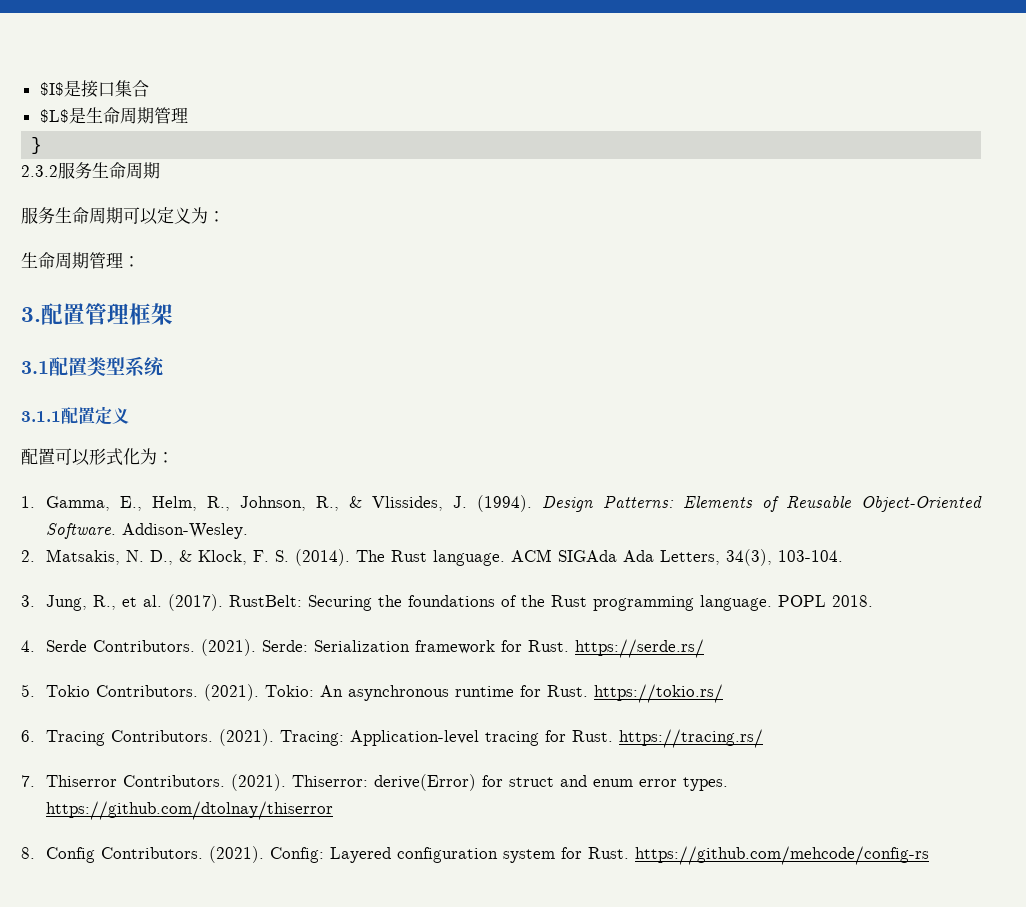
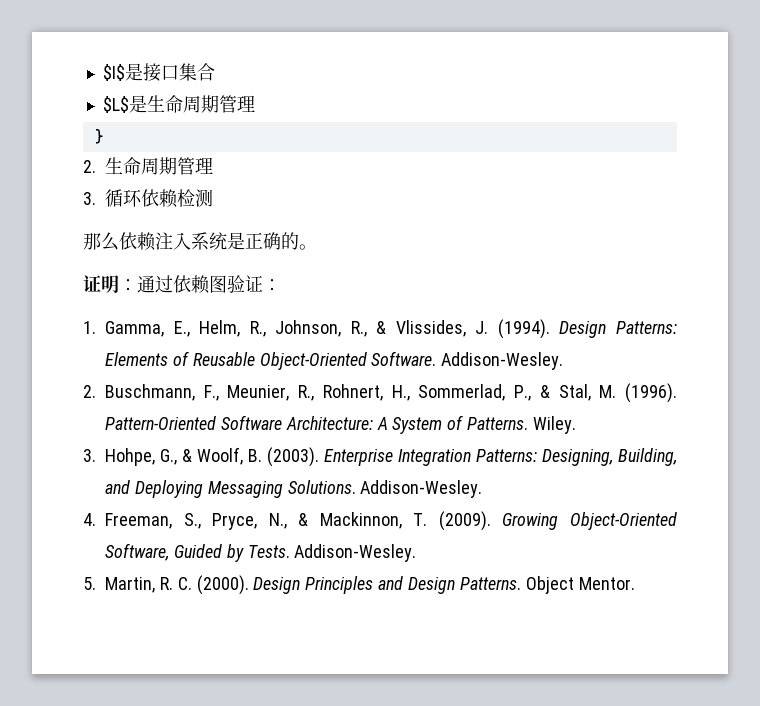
[21,162,160,179] [21,207,225,225] [21,252,140,269] [21,303,173,325] [21,356,164,377] [21,406,129,425] [21,448,157,466] 2.3.2服务生命周期 // 服务生命周期可以定义为： // 生命周期管理： // 3.配置管理框架 // 3.1配置类型系统 // 3.1.1配置定义 // 配置可以形式化为 -> [83,157,213,175] [83,189,213,208] [83,232,317,251] [83,275,263,294] 2.生命周期管理 // 3.循环依赖检测 // 那么依赖注入系统是正确的。 // 证明：通过依赖图验证
[45,549,843,566] [21,594,873,611] [21,639,704,658] [21,684,723,703] [21,729,763,748] [21,774,728,791] [45,801,333,820] [21,846,929,865] Matsakis, N. D., & Klock, F. S. (2014). The Rust language. ACM SIGAda Ada Letters, 34(3), 103-104. // 3. Jung, R., et al. (2017). RustBelt: Securing the foundations of the Rust programming language. POPL 2018. // 4. Serde Contributors. (2021). Serde: Serialization framework for Rust. https://serde.rs/ // 5. Tokio Contributors. (2021). Tokio: An asynchronous runtime for Rust. https://tokio.rs/ // 6. Tracing Contributors. (2021). Tracing: Application-level tracing for Rust. https://tracing.rs/ // 7. Thiserror Contributors. (2021). Thiserror: derive(Error) for struct and enum error types. https://github.com/dtolnay/thiserror // 8. Config Contributors. (2021). Config: Layered configuration system for Rust. https://github.com/mehcode/config-rs -> [105,383,678,403] [105,415,577,434] [83,447,677,467] [105,480,483,498] [83,511,677,531] [105,543,417,562] [83,575,635,595] Buschmann, F., Meunier, R., Rohnert, H., Sommerlad, P., & Stal, M. (1996). Pattern-Oriented Software Architecture: A System of Patterns. Wiley. // 3. Hohpe, G., & Woolf, B. (2003). Enterprise Integration Patterns: Designing, Building, and Deploying Messaging Solutions. Addison-Wesley. // 4. Freeman, S., Pryce, N., & Mackinnon, T. (2009). Growing Object-Oriented Software, Guided by Tests. Addison-Wesley. // 5. Martin, R. C. (2000). Design Principles and Design Patterns. Object Mentor.

